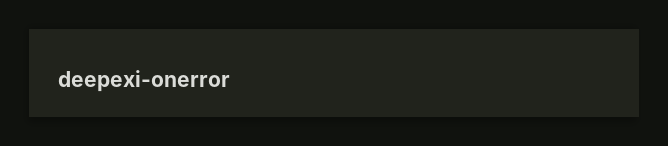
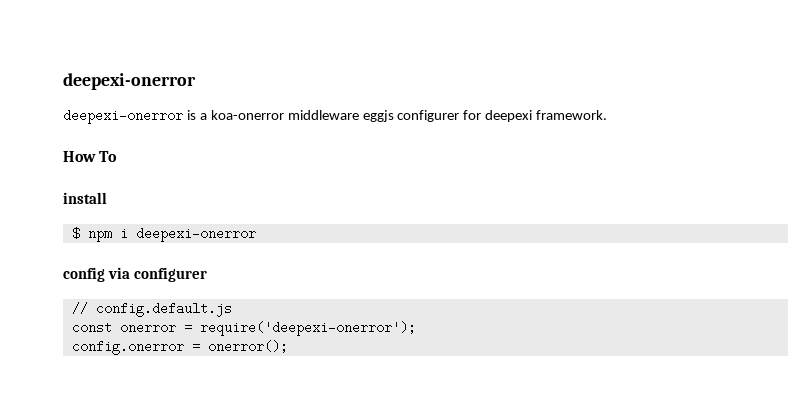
[58,70,230,92] deepexi-onerror -> [63,73,196,90] [63,109,608,124] [63,151,118,162] [63,192,107,204] [71,227,256,242] [63,267,208,282] [71,302,232,317] [71,321,416,336] [71,340,288,355] deepexi-onerror // deepexi-onerror is a koa-onerror middleware eggjs configurer for deepexi framework. // How To // install // $ npm i deepexi-onerror // config via configurer // // config.default.js // const onerror = require('deepexi-onerror'); // config.onerror = onerror();

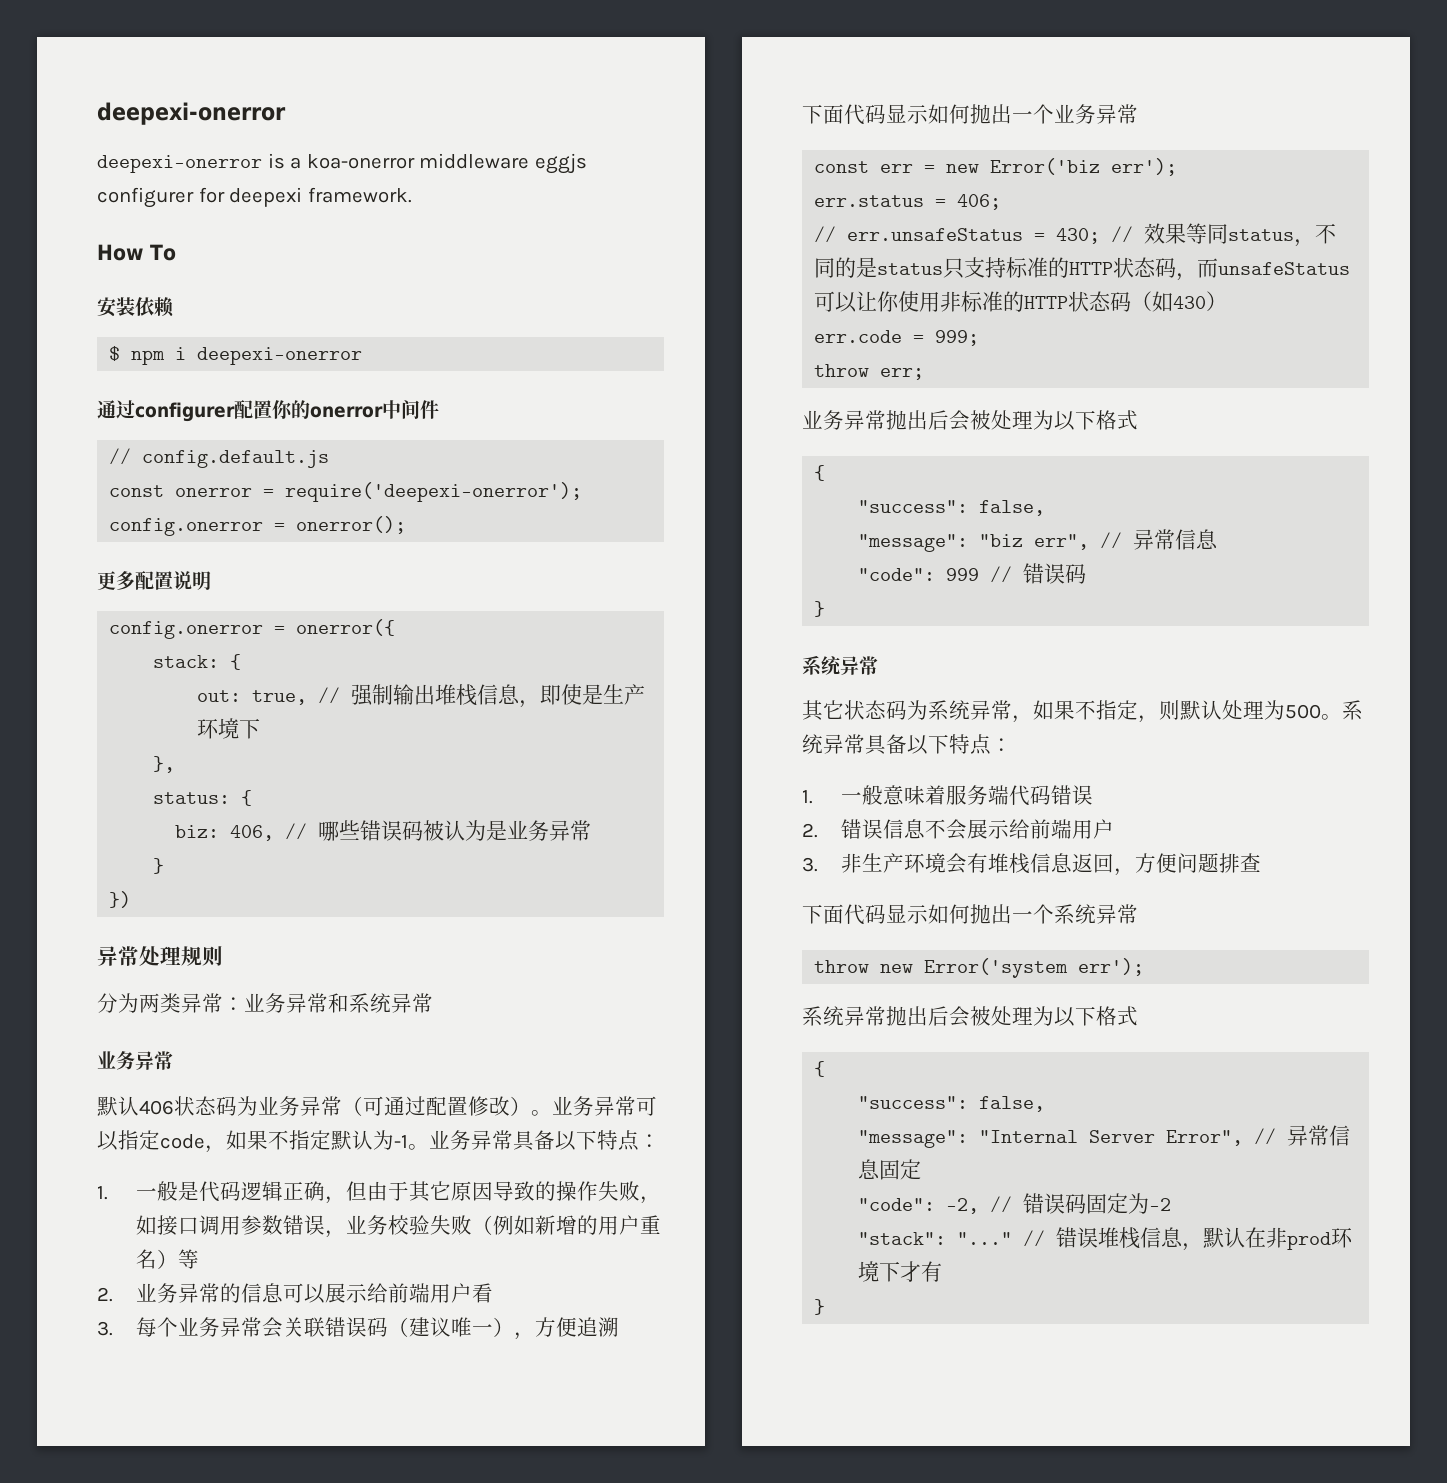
[63,192,107,204] install -> [97,297,174,317] 安装依赖
[63,267,208,282] config via configurer -> [97,400,439,422] 通过configurer配置你的onerror中间件
(288, 346) none -> [97,571,211,590] [109,619,396,639] [153,654,242,670] [197,684,646,708] [197,718,261,739] [153,756,176,773] [153,790,253,806] [175,820,592,841] [153,858,165,874] [109,891,132,908] [97,946,223,967] [97,993,433,1013] [97,1051,173,1070] [97,1096,657,1116] [97,1130,660,1153] [97,1181,661,1204] [135,1215,661,1238] [135,1249,199,1269] [97,1283,493,1304] [97,1317,619,1340] [802,104,1138,125] [814,158,1178,176] [814,194,1002,210] [814,223,1337,247] [814,257,1351,281] [814,291,1228,313] [814,330,980,346] [814,364,925,380] [802,410,1138,431] [814,465,826,481] [858,500,1046,516] [858,529,1219,552] [858,563,1087,584] [814,601,826,617] [802,655,878,676] [802,700,1363,723] [802,734,1012,755] [802,785,1093,806] [802,819,1114,840] [802,853,1261,876] [802,904,1138,925] [814,958,1145,978] [802,1006,1138,1027] [814,1061,826,1077] [858,1096,1046,1112] [858,1125,1351,1148] [858,1159,922,1180] [858,1193,1172,1214] [858,1227,1354,1251] [858,1261,943,1282] [814,1299,826,1315] // 更多配置说明 // config.onerror = onerror({ // stack: { // out: true, // 强制输出堆栈信息，即使是生产环境下 // }, // status: { // biz: 406, // 哪些错误码被认为是业务异常 // } // }) // 异常处理规则 // 分为两类异常：业务异常和系统异常 // 业务异常 // 默认406状态码为业务异常（可通过配置修改）。业务异常可以指定code，如果不指定默认为-1。业务异常具备以下特点： // 1.一般是代码逻辑正确，但由于其它原因导致的操作失败，如接口调用参数错误，业务校验失败（例如新增的用户重名）等 // 2.业务异常的信息可以展示给前端用户看 // 3.每个业务异常会关联错误码（建议唯一），方便追溯 // 下面代码显示如何抛出一个业务异常 // const err = new Error('biz err'); // err.status = 406; // // err.unsafeStatus = 430; // 效果等同status，不同的是status只支持标准的HTTP状态码，而unsafeStatus可以让你使用非标准的HTTP状态码（如430） // err.code = 999; // throw err; // 业务异常抛出后会被处理为以下格式 // { // "success": false, // "message": "biz err", // 异常信息 // "code": 999 // 错误码 // } // 系统异常 // 其它状态码为系统异常，如果不指定，则默认处理为500。系统异常具备以下特点： // 1.一般意味着服务端代码错误 // 2.错误信息不会展示给前端用户 // 3.非生产环境会有堆栈信息返回，方便问题排查 // 下面代码显示如何抛出一个系统异常 // throw new Error('system err'); // 系统异常抛出后会被处理为以下格式 // { // "success": false, // "message": "Internal Server Error", // 异常信息固定 // "code": -2, // 错误码固定为-2 // "stack": "..." // 错误堆栈信息，默认在非prod环境下才有 // }

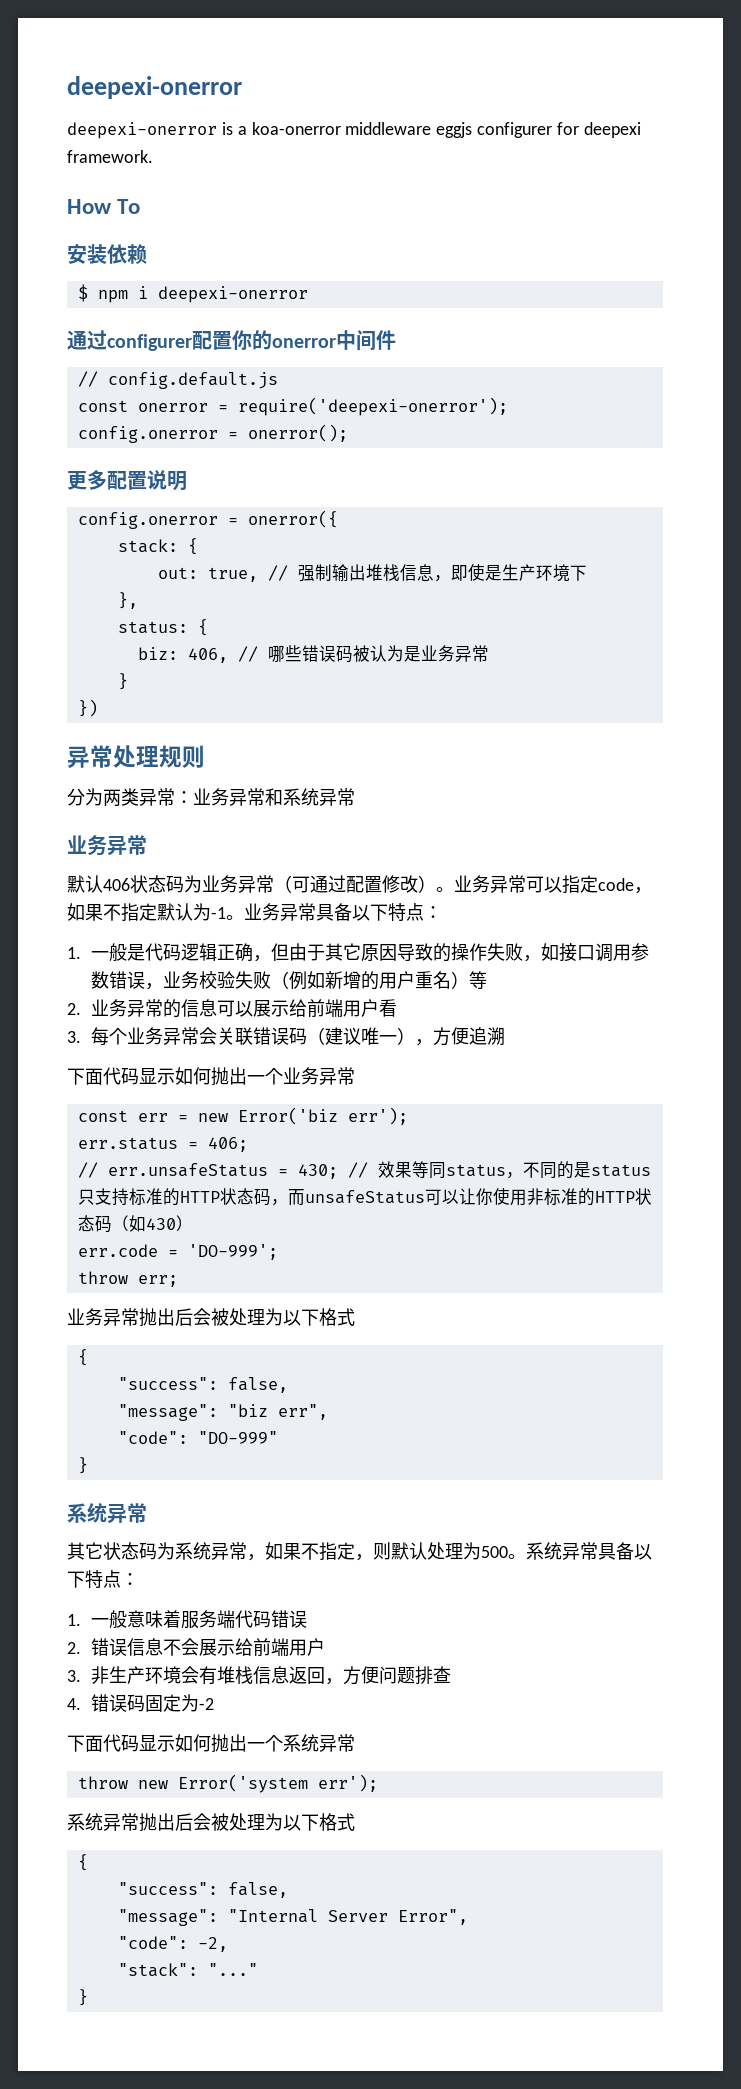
[935,330,980,346] 999; -> [187,1244,278,1260] 'DO-999';
[1100,529,1219,550] [858,563,1087,584] // 异常信息 // "code": 999 // 错误码 -> [117,1431,278,1444] // "code": "DO-999"
(1261, 862) none -> [67,1694,214,1712] // 4.错误码固定为-2
[1254,1125,1351,1146] [858,1159,922,1180] [858,1193,1172,1214] [858,1227,1354,1251] [858,1261,943,1282] // 异常信息固定 // "code": -2, // 错误码固定为-2 // "stack": "..." // 错误堆栈信息，默认在非prod环境下才有 -> [117,1936,228,1952] [117,1963,258,1977] // "code": -2, // "stack": "..."

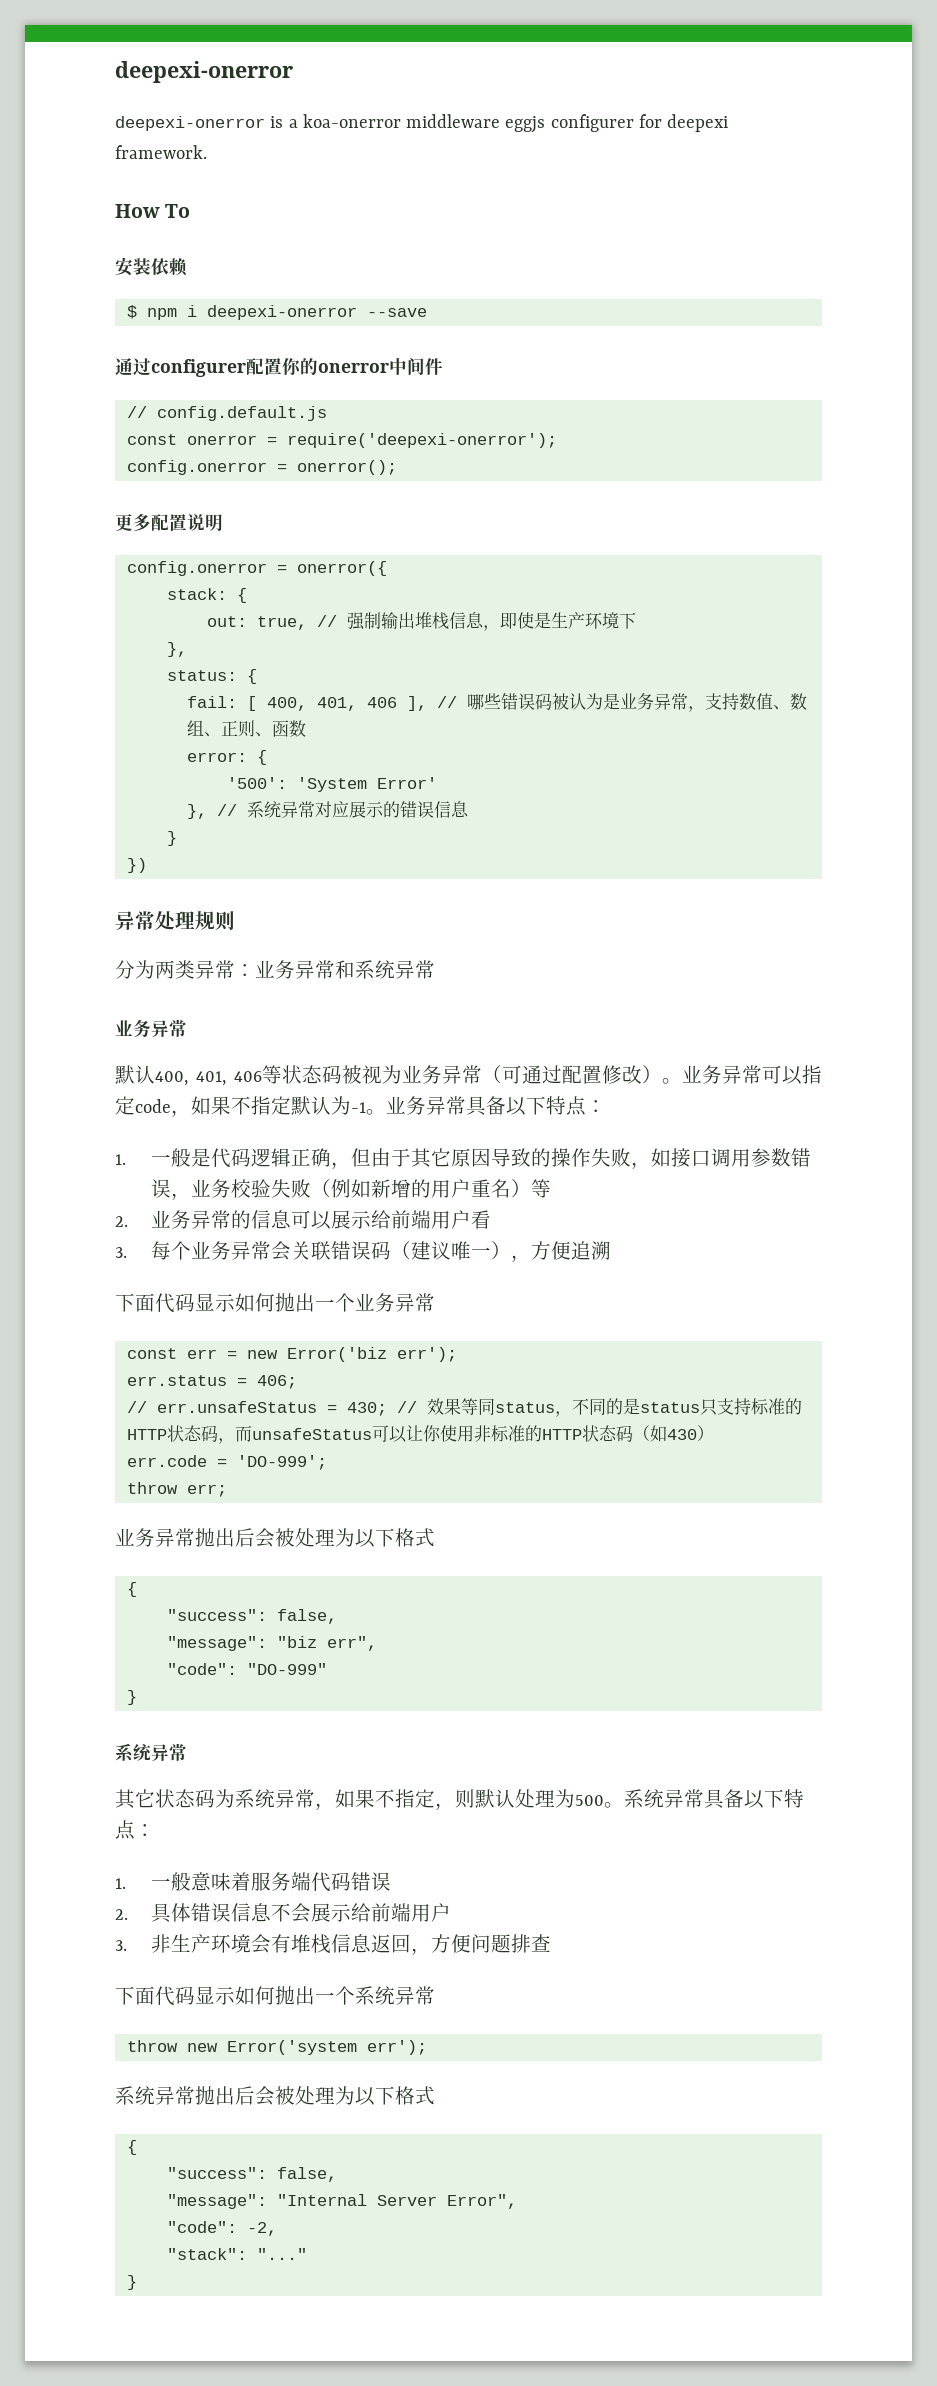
(308, 294) none -> [366,308,427,317] --save
[137,647,228,663] biz: 406, -> [186,696,427,711] fail: [ 400, 401, 406 ],
(489, 653) none -> [687,693,807,712] [186,720,306,737] [186,750,267,765] [226,777,437,792] [186,801,469,819] ，支持数值、数组、正则、函数 // error: { // '500': 'System Error' // }, // 系统异常对应展示的错误信息
[103,875,184,893] 406状态码 -> [155,1065,382,1086] 400, 401, 406等状态码被视
(81, 1648) none -> [151,1903,192,1923] 具体
[67,1694,214,1712] // 4.错误码固定为-2 -> (552, 1943) none

